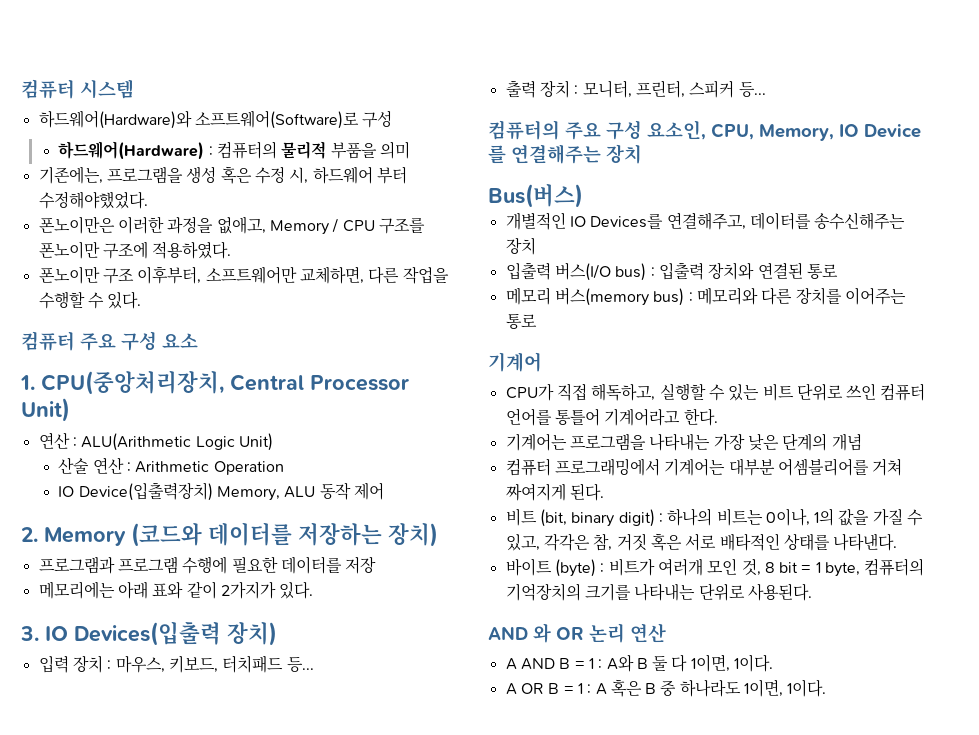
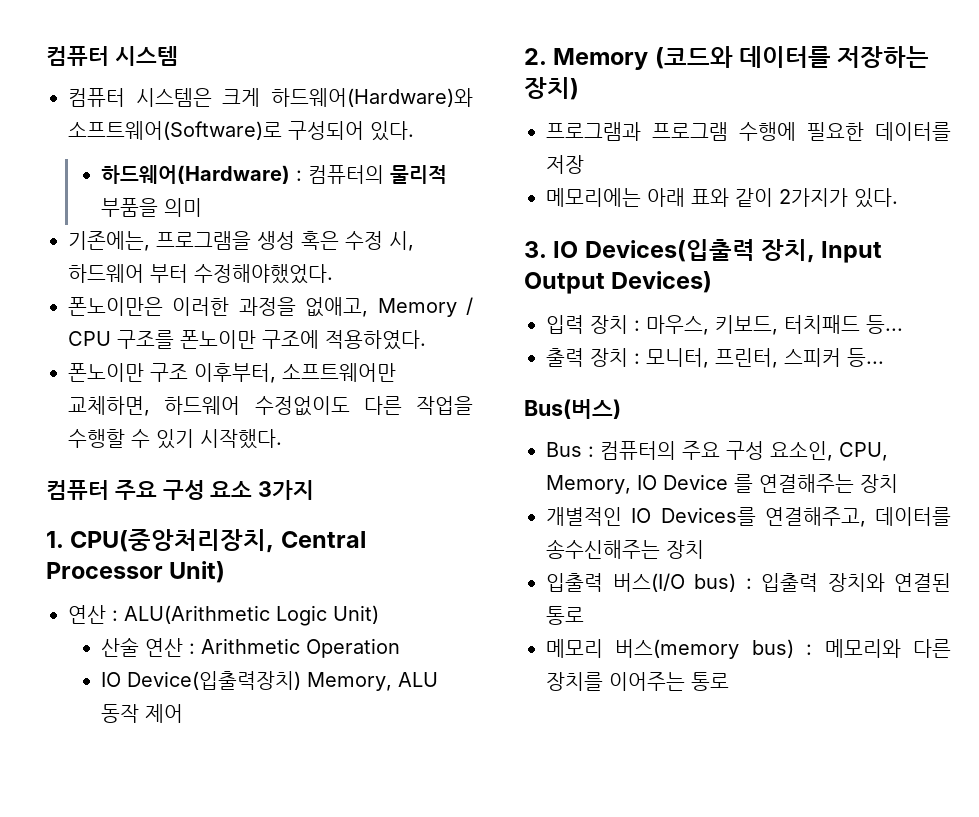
[38,110,393,129] 하드웨어(Hardware)와 소프트웨어(Software)로 구성 -> [68,88,473,107] [68,121,414,141] 컴퓨터 시스템은 크게 하드웨어(Hardware)와 소프트웨어(Software)로 구성되어 있다.
(364, 275) none -> [164,396,350,416] 하드웨어 수정없이도
[107,291,142,309] 있다. -> [156,429,282,449] 있기 시작했다.
(198, 340) none -> [258,480,315,500] 3가지
[227,622,277,646] 장치) -> [761,239,883,263] [524,271,713,294] 장치, Input Output Devices)
(766, 89) none -> [524,399,621,419] [546,442,594,457] Bus(버스) // Bus :
[488,184,583,208] // Bus(버스) -> (898, 483) none
[488,352,542,372] [505,383,926,401] [505,408,718,426] [505,433,862,451] [505,458,903,476] [505,483,604,501] [505,508,924,527] [505,533,898,551] [505,558,925,577] [505,583,812,601] [488,623,666,643] [505,654,774,672] [505,679,827,697] // 기계어 // CPU가 직접 해독하고, 실행할 수 있는 비트 단위로 쓰인 컴퓨터 언어를 통틀어 기계어라고 한다. // 기계어는 프로그램을 나타내는 가장 낮은 단계의 개념 // 컴퓨터 프로그래밍에서 기계어는 대부분 어셈블리어를 거쳐 짜여지게 된다. // 비트 (bit, binary digit) : 하나의 비트는 0이나, 1의 값을 가질 수 있고, 각각은 참, 거짓 혹은 서로 배타적인 상태를 나타낸다. // 바이트 (byte) : 비트가 여러개 모인 것, 8 bit = 1 byte, 컴퓨터의 기억장치의 크기를 나타내는 단위로 사용된다. // AND 와 OR 논리 연산 // A AND B = 1 : A와 B 둘 다 1이면, 1이다. // A OR B = 1 : A 혹은 B 중 하나라도 1이면, 1이다. -> (729, 681) none

